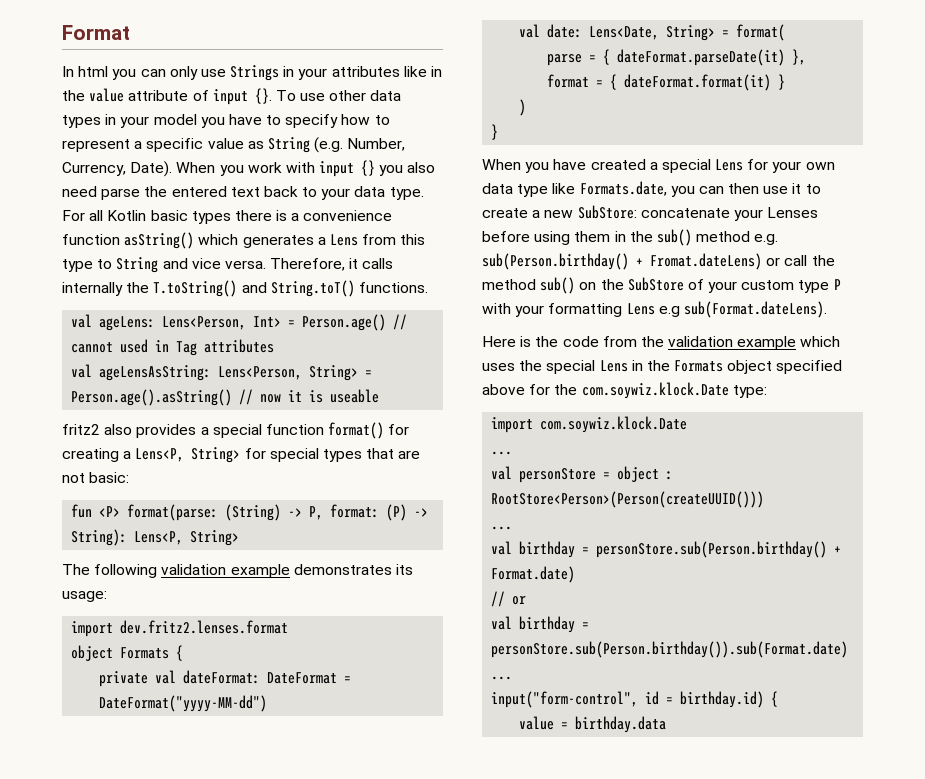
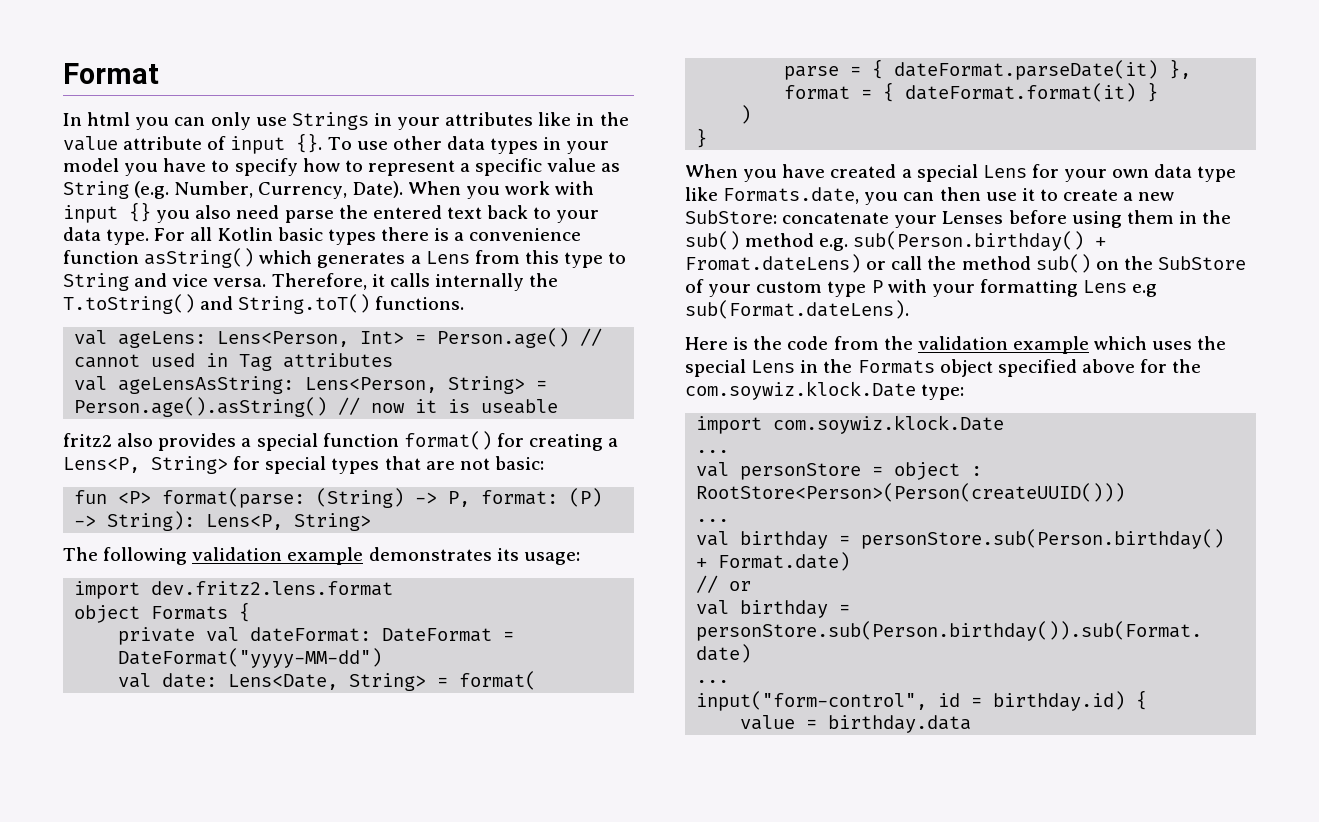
[120,620,289,634] dev.fritz2.lenses.format -> [151,581,394,596] dev.fritz2.lens.format

